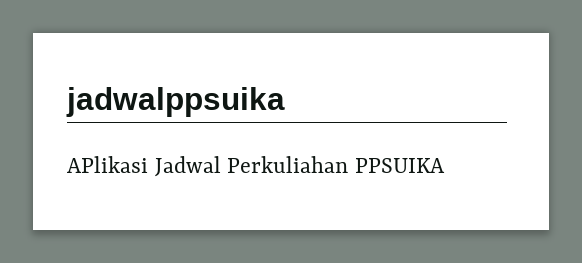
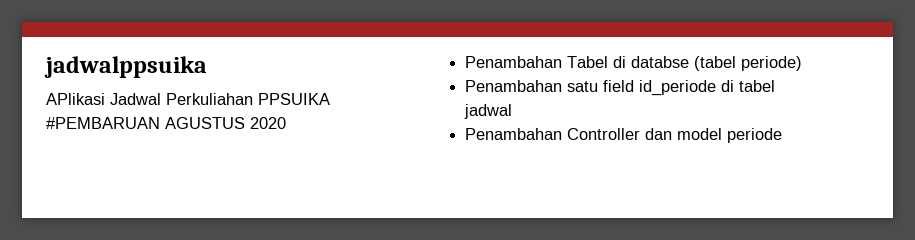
(445, 165) none -> [46,117,286,129] [465,56,803,71] [465,80,776,96] [464,104,513,119] [465,128,783,143] #PEMBARUAN AGUSTUS 2020 // Penambahan Tabel di databse (tabel periode) // Penambahan satu field id_periode di tabel jadwal // Penambahan Controller dan model periode

